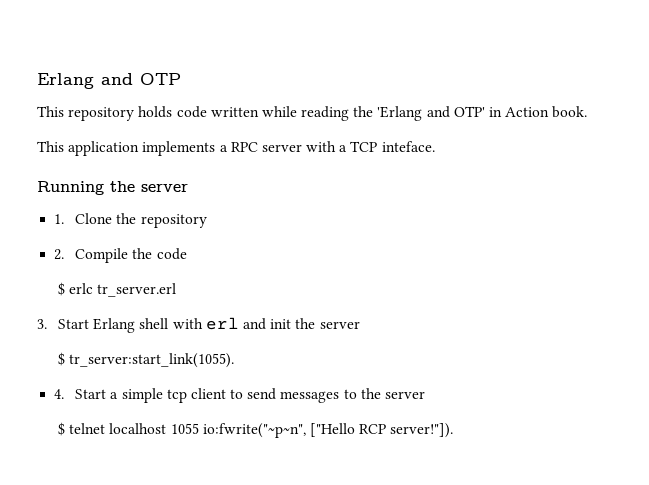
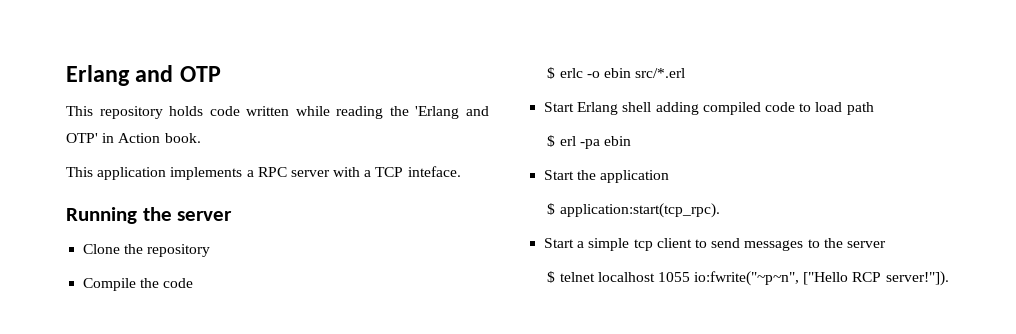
[54,214,65,224] 1. -> (233, 216) none
[54,249,65,260] 2. -> (211, 250) none
[97,283,177,297] [37,317,360,333] [58,352,235,368] [54,389,65,399] tr_server.erl // 3. Start Erlang shell with erl and init the server // $ tr_server:start_link(1055). // 4. -> [586,68,686,78] [544,102,874,115] [547,135,631,149] [544,170,670,183] [547,203,720,218] -o ebin src/*.erl // Start Erlang shell adding compiled code to load path // $ erl -pa ebin // Start the application // $ application:start(tcp_rpc). //

